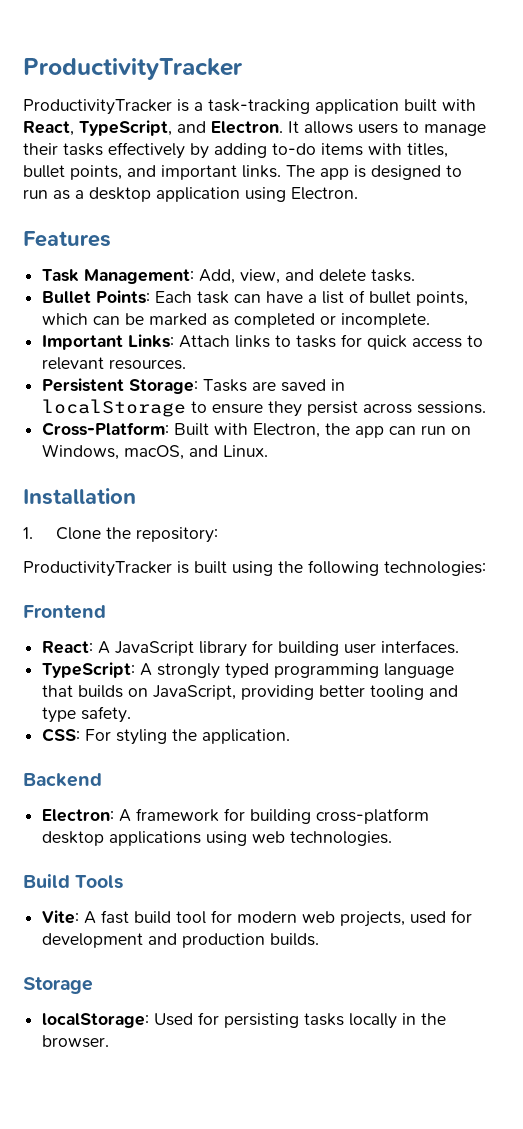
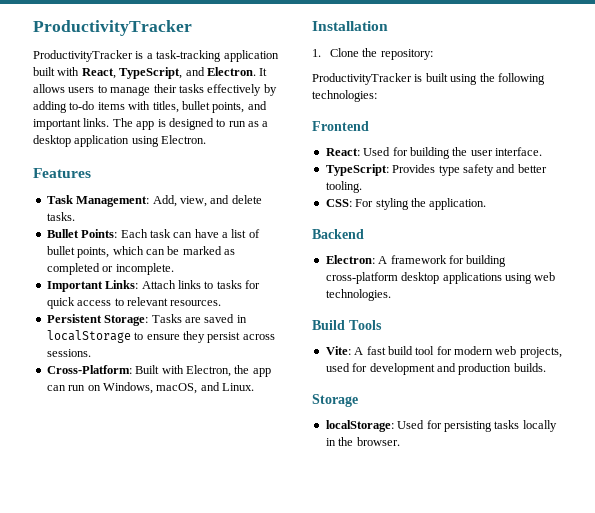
[98,640,460,657] [42,662,455,679] [42,685,459,700] [42,706,132,723] A JavaScript library for building user interfaces. // TypeScript: A strongly typed programming language that builds on JavaScript, providing better tooling and type safety. -> [363,147,542,159] [325,164,547,176] [325,181,362,193] Used for building the user interface. // TypeScript: Provides type safety and better tooling.

